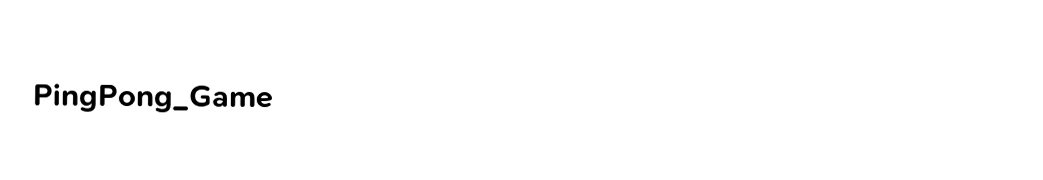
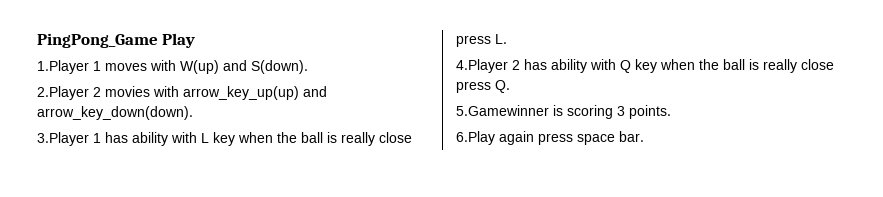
(274, 98) none -> [162,33,196,48] [37,60,308,74] [37,86,327,100] [37,106,193,120] [37,132,412,146] [456,34,507,47] [456,59,834,73] [456,80,510,93] [456,105,671,119] [456,131,644,145] Play // 1.Player 1 moves with W(up) and S(down). // 2.Player 2 movies with arrow_key_up(up) and arrow_key_down(down). // 3.Player 1 has ability with L key when the ball is really close press L. // 4.Player 2 has ability with Q key when the ball is really close press Q. // 5.Gamewinner is scoring 3 points. // 6.Play again press space bar.

